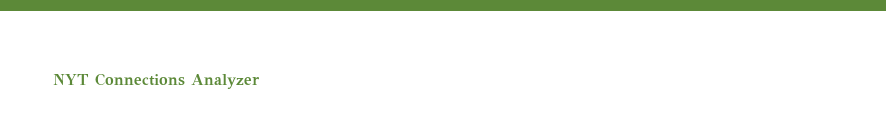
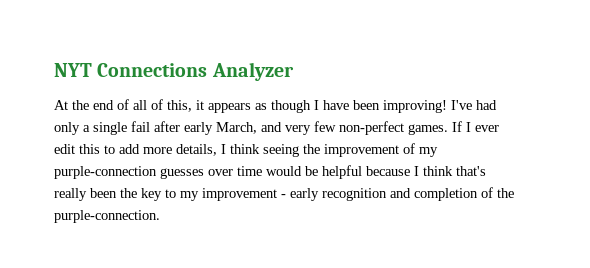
(260, 81) none -> [54,99,497,113] [54,121,499,135] [54,143,438,157] [54,165,486,179] [54,187,514,201] [54,210,160,223] // At the end of all of this, it appears as though I have been improving! I've had only a single fail after early March, and very few non-perfect games. If I ever edit this to add more details, I think seeing the improvement of my purple-connection guesses over time would be helpful because I think that's really been the key to my improvement - early recognition and completion of the purple-connection.

